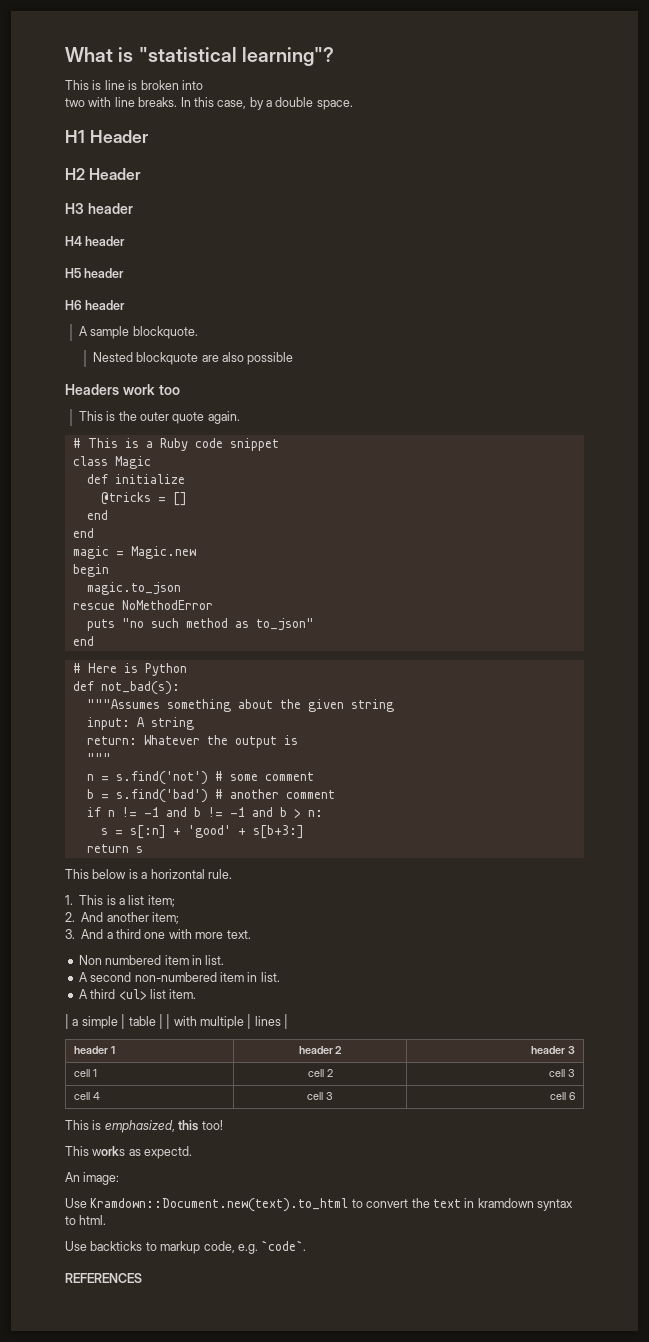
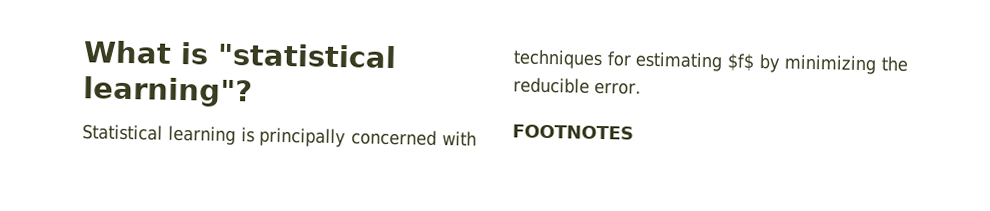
[65,80,203,90] [65,97,353,110] [65,130,148,143] [65,168,142,180] [65,203,133,214] [65,236,126,246] [65,268,125,278] [65,300,126,310] [78,326,198,339] [92,352,294,365] [65,384,180,395] [78,411,240,424] [72,438,279,451] [72,456,151,469] [86,474,185,484] [100,492,187,506] [86,510,108,520] [72,528,94,538] [72,546,196,559] [72,564,109,577] [86,582,181,595] [72,600,213,610] [86,618,314,631] [72,636,94,646] [72,663,187,676] [72,681,180,695] [86,699,394,712] [86,717,194,730] [86,735,298,748] [86,753,111,763] [86,771,314,785] [86,789,335,803] [86,807,323,818] [100,825,304,839] [86,844,143,853] [65,869,232,879] [65,895,175,907] [65,912,179,924] [65,929,251,939] [78,955,225,965] [78,972,280,982] [78,989,197,1000] [65,1014,289,1029] [73,1046,115,1054] [298,1046,343,1054] [531,1046,576,1054] [73,1069,97,1077] [307,1069,333,1077] [549,1069,576,1077] [73,1092,100,1100] [307,1092,333,1100] [550,1092,576,1100] [65,1120,223,1133] [65,1146,193,1159] [65,1172,120,1185] [65,1198,573,1212] [65,1215,107,1225] [65,1240,307,1254] [65,1273,142,1283] This is line is broken into // two with line breaks. In this case, by a double space. // H1 Header // H2 Header // H3 header // H4 header // H5 header // H6 header // A sample blockquote. // Nested blockquote are also possible // Headers work too // This is the outer quote again. // # This is a Ruby code snippet // class Magic // def initialize // @tricks = [] // end // end // magic = Magic.new // begin // magic.to_json // rescue NoMethodError // puts "no such method as to_json" // end // # Here is Python // def not_bad(s): // """Assumes something about the given string // input: A string // return: Whatever the output is // """ // n = s.find('not') # some comment // b = s.find('bad') # another comment // if n != -1 and b != -1 and b > n: // s = s[:n] + 'good' + s[b+3:] // return s // This below is a horizontal rule. // 1. This is a list item; // 2. And another item; // 3. And a third one with more text. // Non numbered item in list. // A second non-numbered item in list. // A third <ul> list item. // | a simple | table | | with multiple | lines | // header 1 | header 2 | header 3 // cell 1 | cell 2 | cell 3 // cell 4 | cell 3 | cell 6 // This is emphasized, this too! // This works as expectd. // An image: // Use Kramdown::Document.new(text).to_html to convert the text in kramdown syntax to html. // Use backticks to markup code, e.g. `code`. // REFERENCES -> [82,124,478,148] [513,49,909,75] [513,77,641,95] [512,124,634,140] Statistical learning is principally concerned with techniques for estimating $f$ by minimizing the reducible error. // FOOTNOTES

